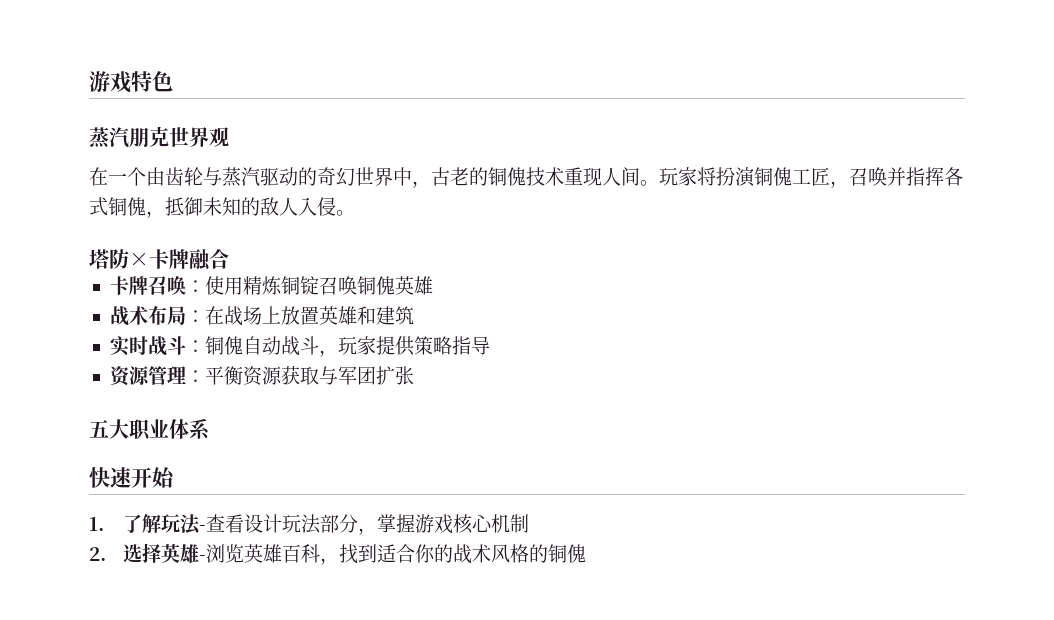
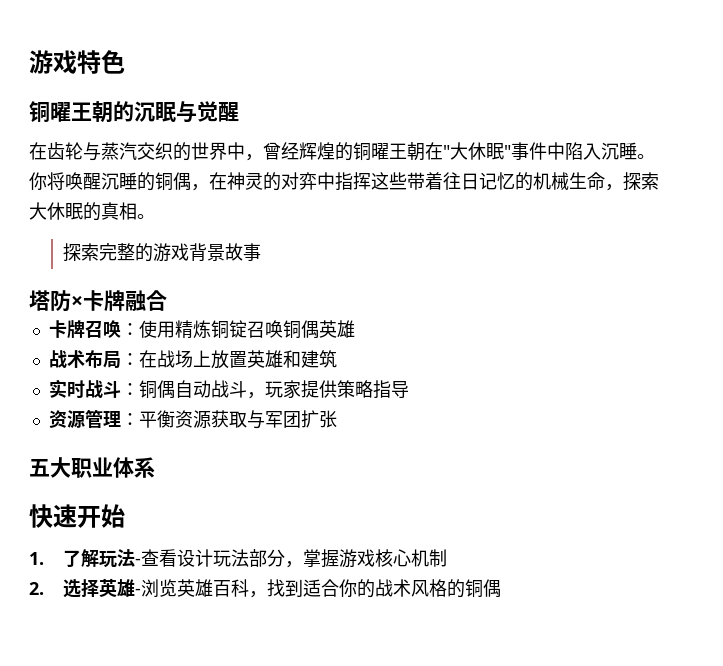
[89,126,229,148] [89,167,165,186] 蒸汽朋克世界观 // 在一个由 -> [29,101,239,123] [29,142,47,160] 铜曜王朝的沉眠与觉醒 // 在
[260,167,963,188] [89,197,355,218] 驱动的奇幻世界中，古老的铜傀技术重现人间。玩家将扮演铜傀工匠，召唤并指挥各式铜傀，抵御未知的敌人入侵。 -> [137,142,655,161] [29,172,659,191] [29,202,155,221] [63,243,262,262] 交织的世界中，曾经辉煌的铜曜王朝在"大休眠"事件中陷入沉睡。你将唤醒沉睡的铜偶，在神灵的对弈中指挥这些带着往日记忆的机械生命，探索大休眠的真相。 // 探索完整的游戏背景故事
[375,276,395,295] 傀 -> [300,320,319,339] 偶
[223,336,243,355] 傀 -> [156,380,175,399] 偶
[566,544,586,563] 傀 -> [483,579,502,598] 偶

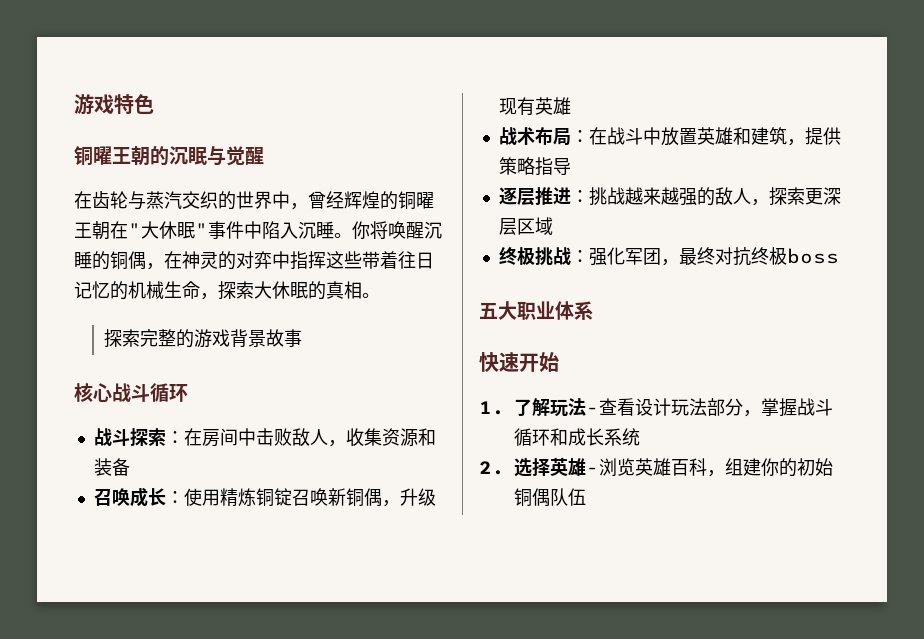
[29,290,167,312] [48,320,121,338] 塔防×卡牌融合 // 卡牌召唤 -> [74,383,188,403] [93,428,436,447] [93,458,130,476] [93,487,166,507] 核心战斗循环 // 战斗探索：在房间中击败敌人，收集资源和装备 // 召唤成长
[282,320,319,339] 铜偶 -> [327,488,436,507] [498,97,535,116] 新铜偶，升级现有
[174,350,211,368] 场上 -> [624,127,661,145] 斗中
[48,379,409,399] [48,409,337,429] // 实时战斗：铜偶自动战斗，玩家提供策略指导 // 资源管理：平衡资源获取与军团扩张 -> [786,127,841,146] [498,157,571,176] [498,187,841,206] [498,217,553,235] [498,247,839,266] ，提供策略指导 // 逐层推进：挑战越来越强的敌人，探索更深层区域 // 终极挑战：强化军团，最终对抗终极boss
[339,549,448,568] 游戏核心机制 -> [797,398,833,416] [514,428,640,446] 战斗循环和成长系统
[267,579,502,598] 找到适合你的战术风格的铜偶 -> [725,458,833,477] [514,488,586,507] 组建你的初始铜偶队伍

